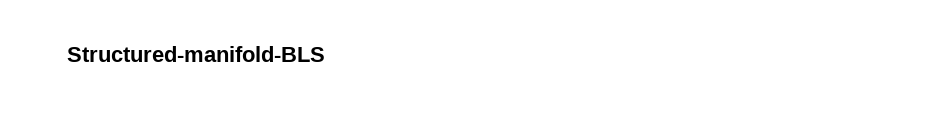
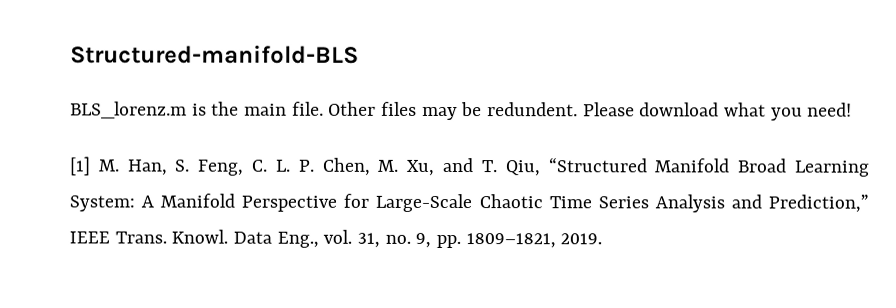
(325, 54) none -> [70,101,853,121] [69,156,870,177] [69,193,869,213] [69,229,603,249] // BLS_lorenz.m is the main file. Other files may be redundent. Please download what you need! // [1] M. Han, S. Feng, C. L. P. Chen, M. Xu, and T. Qiu, “Structured Manifold Broad Learning System: A Manifold Perspective for Large-Scale Chaotic Time Series Analysis and Prediction,” IEEE Trans. Knowl. Data Eng., vol. 31, no. 9, pp. 1809–1821, 2019.

